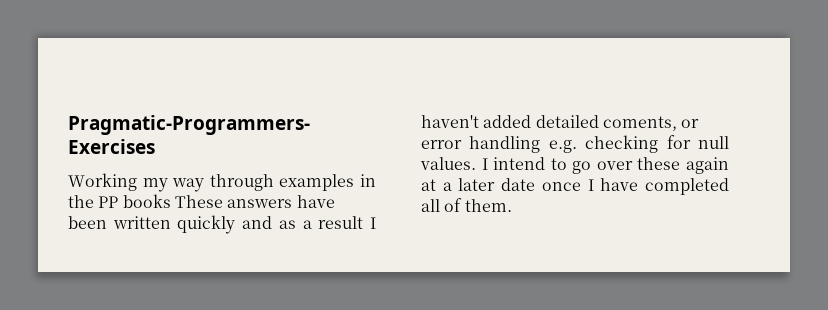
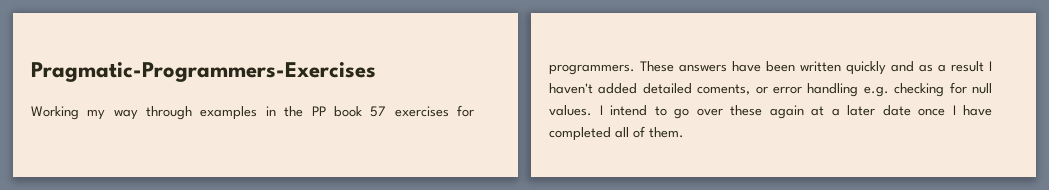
[122,194,171,208] books -> [333,105,475,117] [549,64,635,75] book 57 exercises for programmers.

